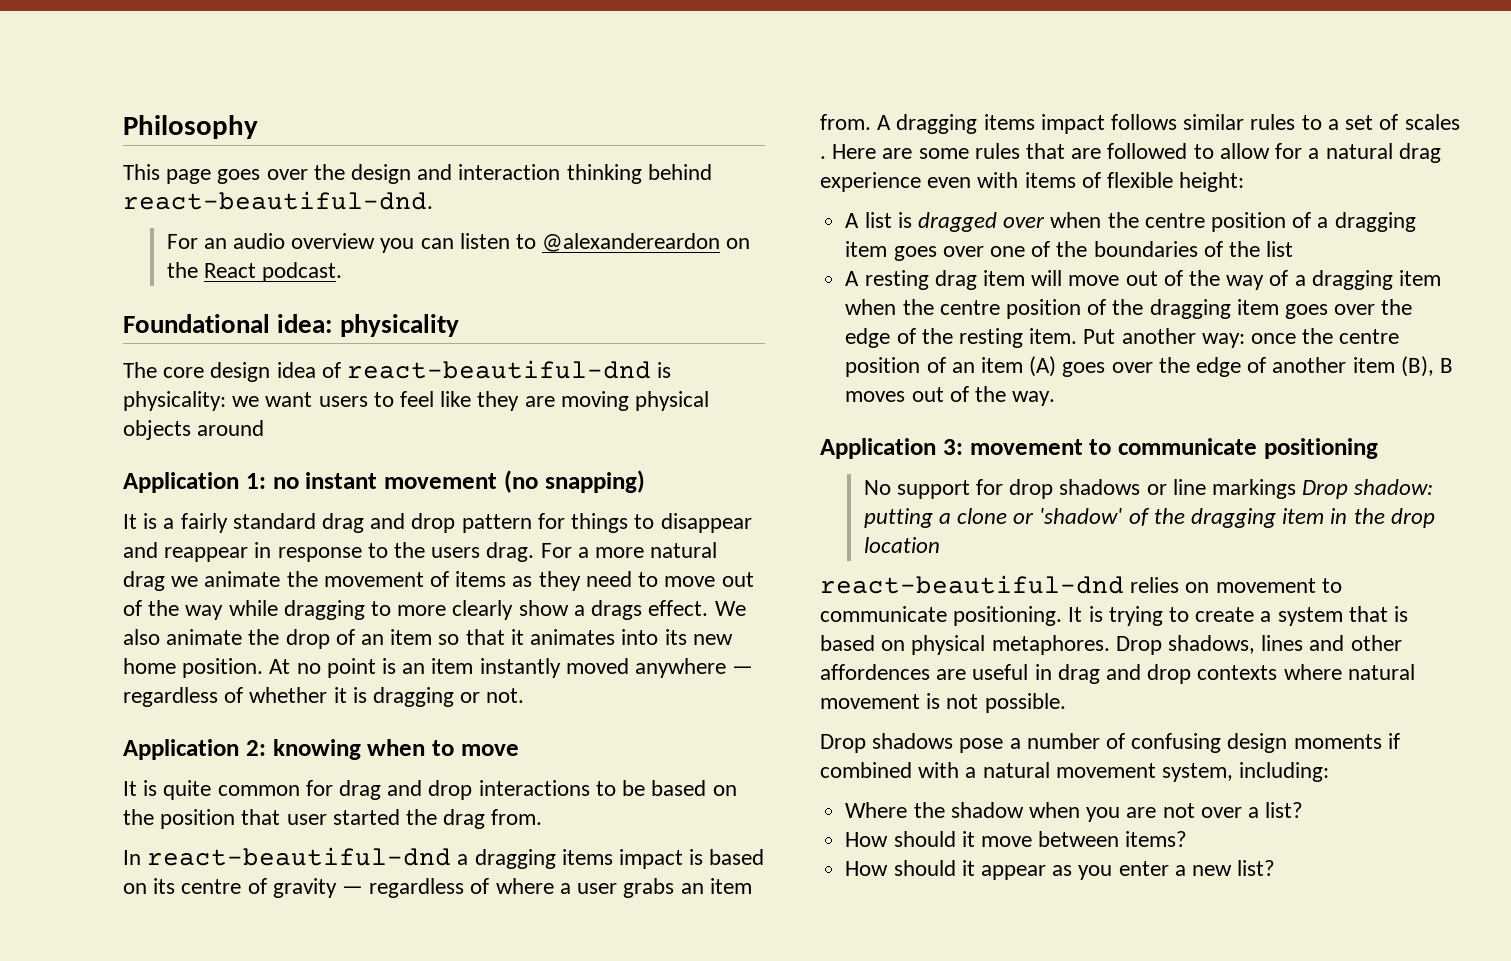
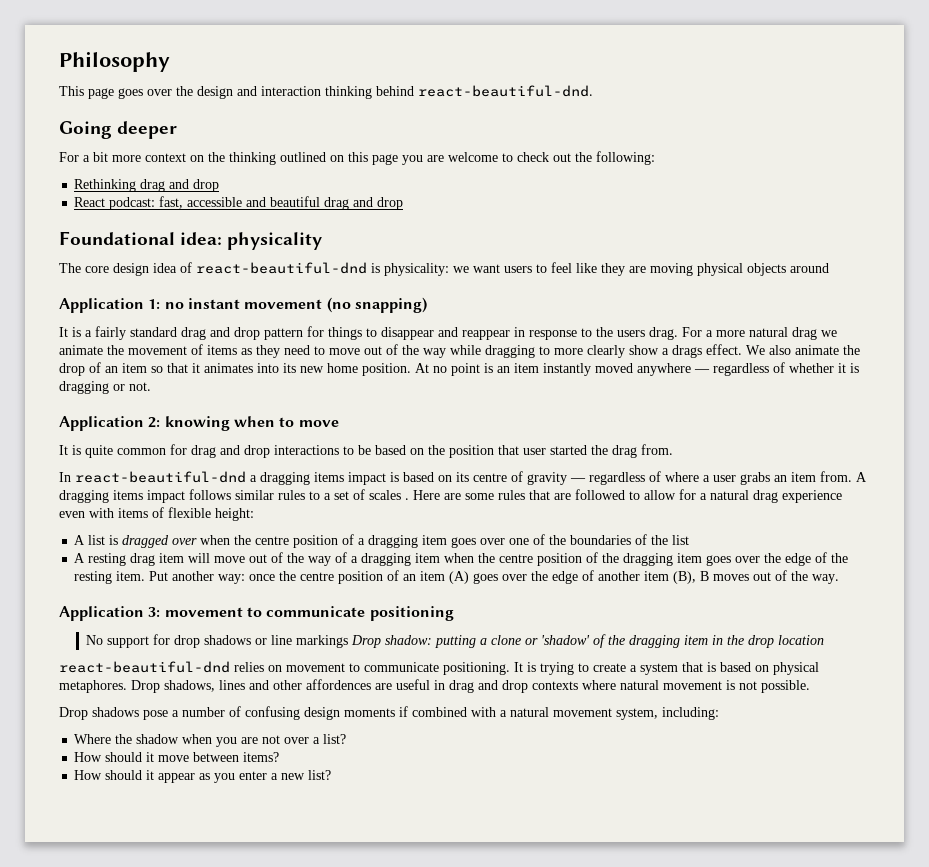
[166,233,751,253] [166,262,342,282] // For an audio overview you can listen to @alexandereardon on the React podcast. -> [59,121,178,139] [59,151,655,165] [74,179,220,192] [74,196,404,210] // Going deeper // For a bit more context on the thinking outlined on this page you are welcome to check out the following: // Rethinking drag and drop // React podcast: fast, accessible and beautiful drag and drop

